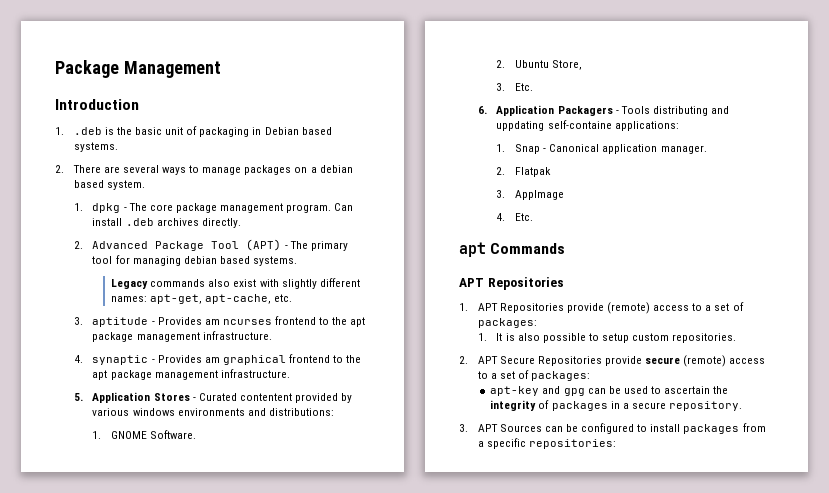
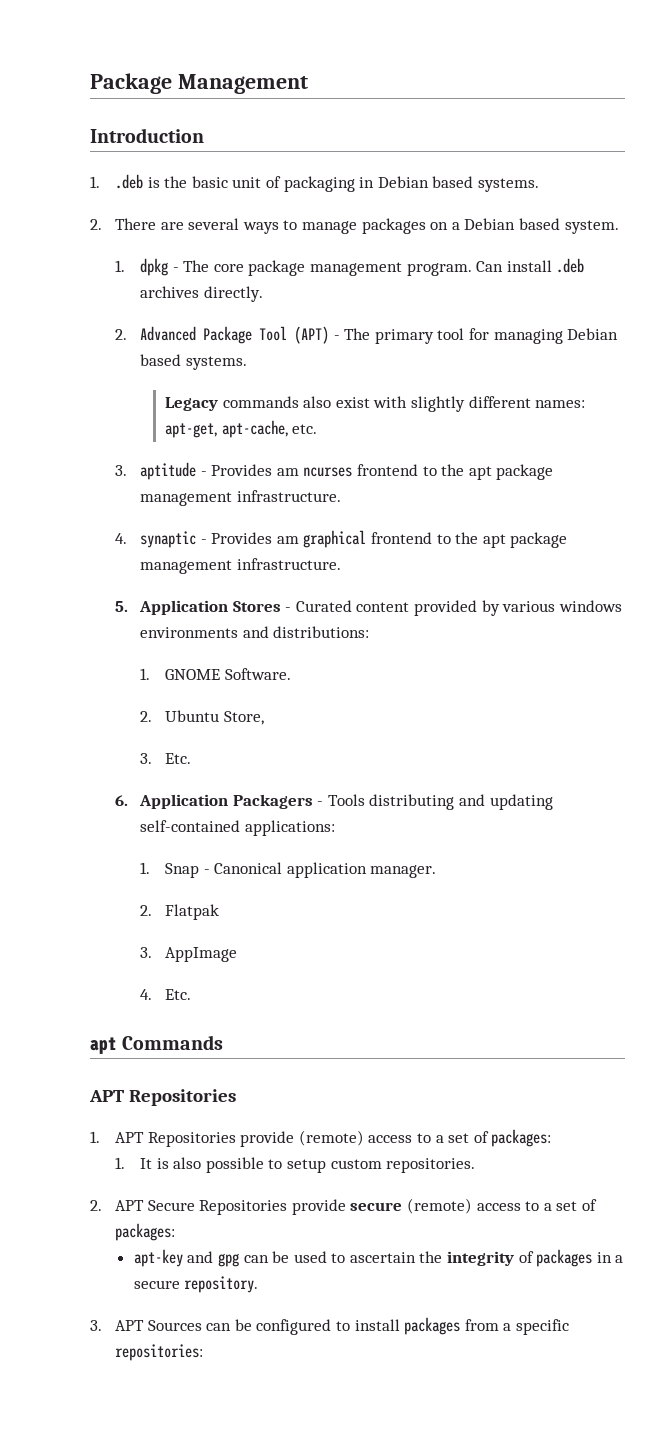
[319,165,353,173] debian -> [464,218,516,230] Debian
[183,256,217,264] debian -> [567,328,619,340] Debian
[239,393,292,401] contentent -> [356,602,410,612] content
[496,120,612,131] uppdating self-containe -> [489,794,553,810] [140,820,241,832] updating self-contained

